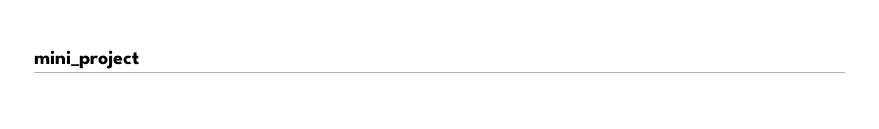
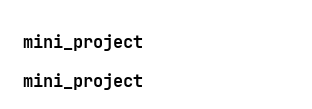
[34,50,139,69] mini_project -> [23,34,143,51] [23,73,143,90] mini_project // mini_project

